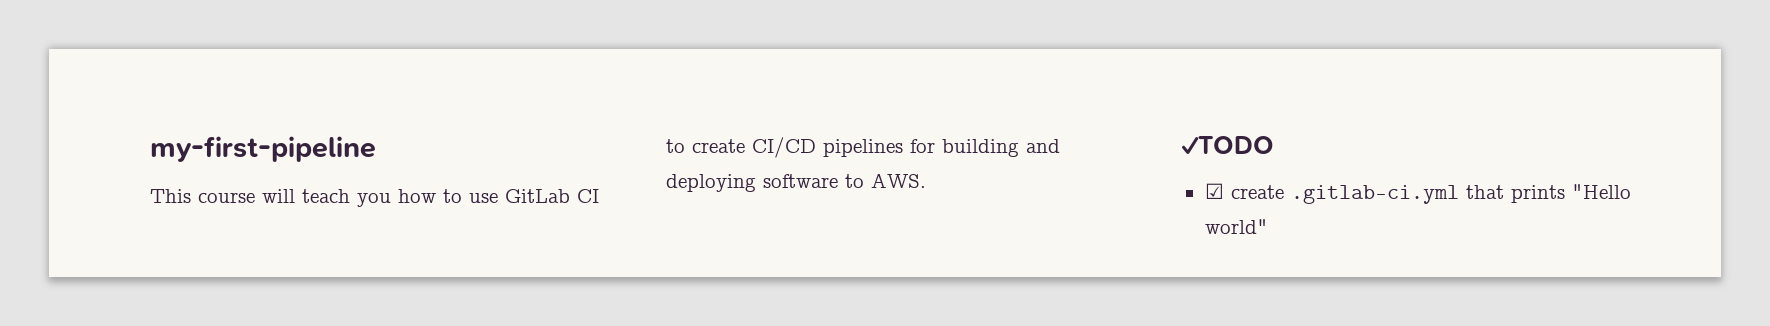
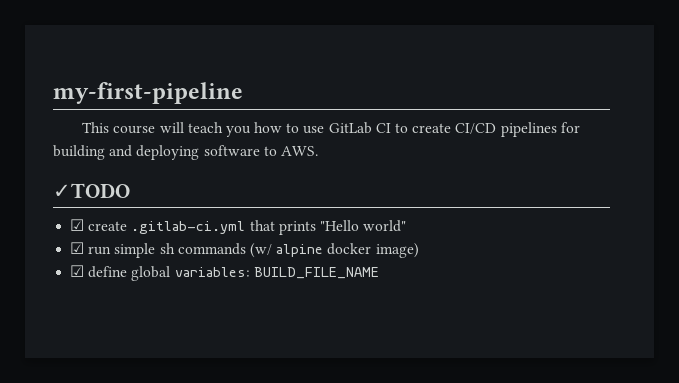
(1268, 226) none -> [70,242,419,258] [70,265,379,281] // ☑ run simple sh commands (w/ alpine docker image) // ☑ define global variables: BUILD_FILE_NAME

